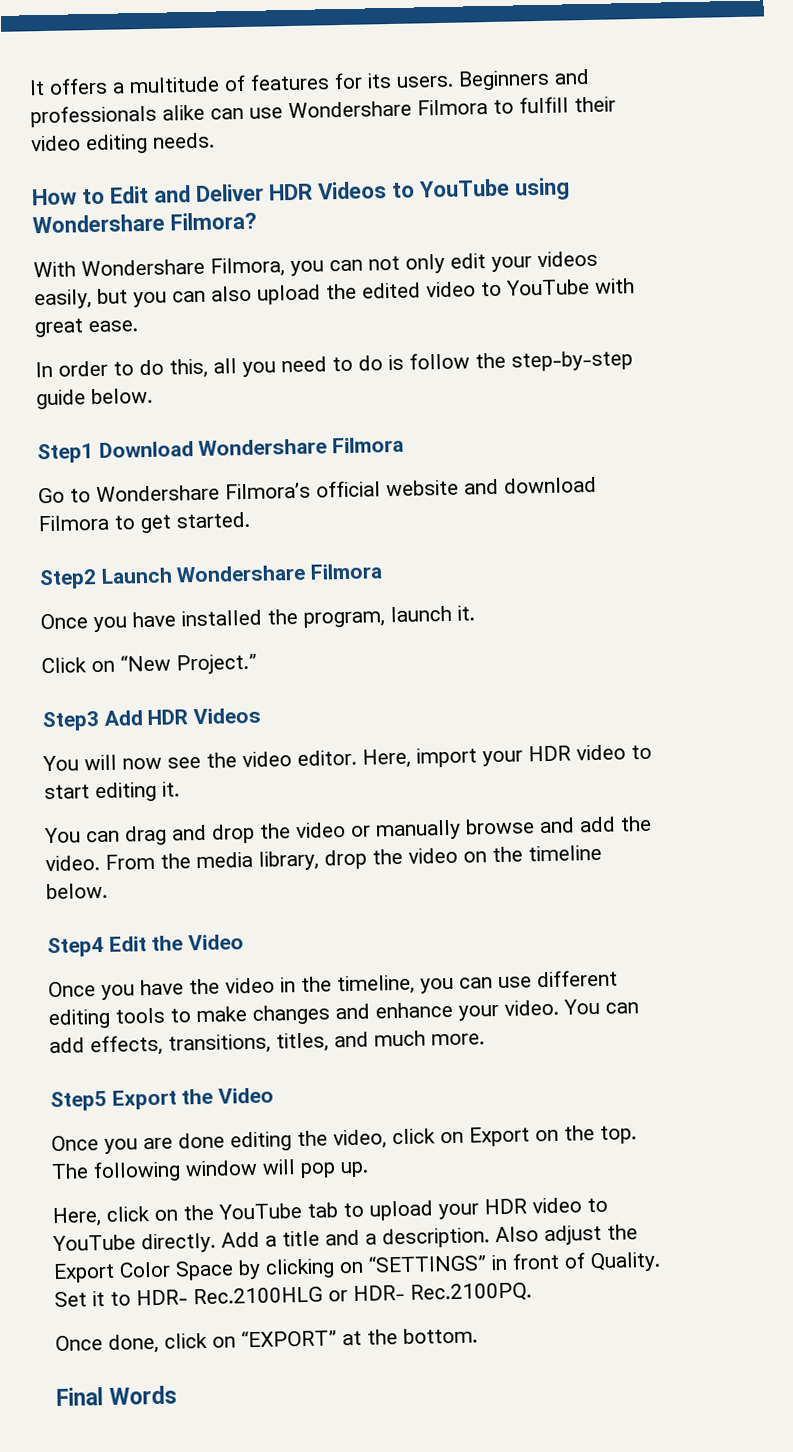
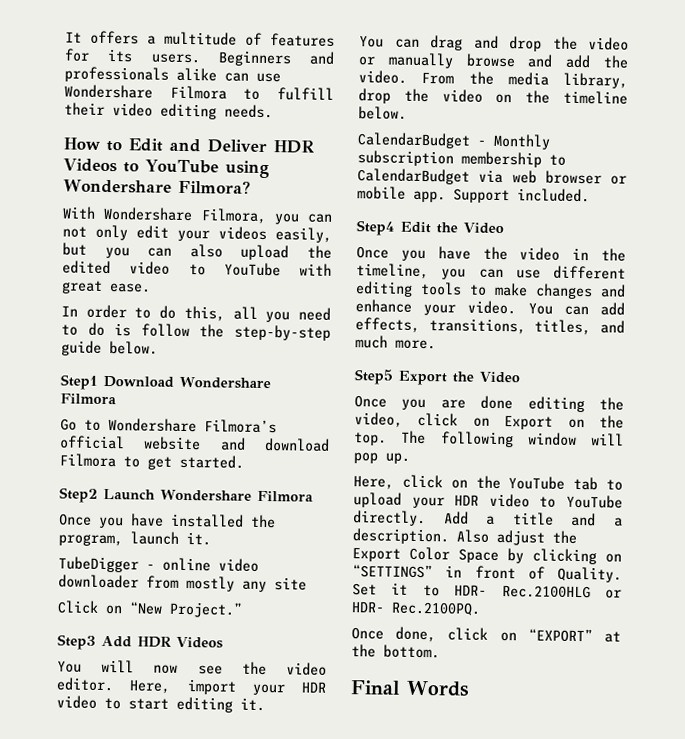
(475, 613) none -> [58,556,259,573] [58,574,307,593] // TubeDigger - online video downloader from mostly any site
(108, 891) none -> [357,132,551,150] [357,150,566,168] [357,168,627,185] [357,186,590,204] // CalendarBudget - Monthly subscription membership to CalendarBudget via web browser or mobile app. Support included.

